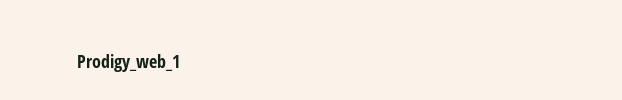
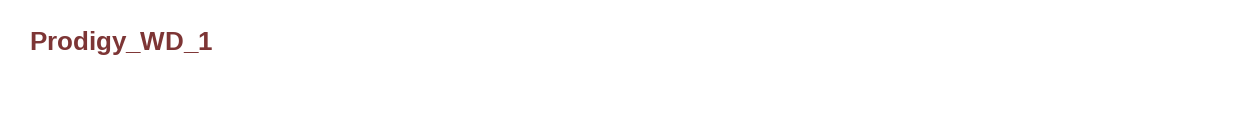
[77,54,180,72] Prodigy_web_1 -> [30,31,212,55] Prodigy_WD_1

